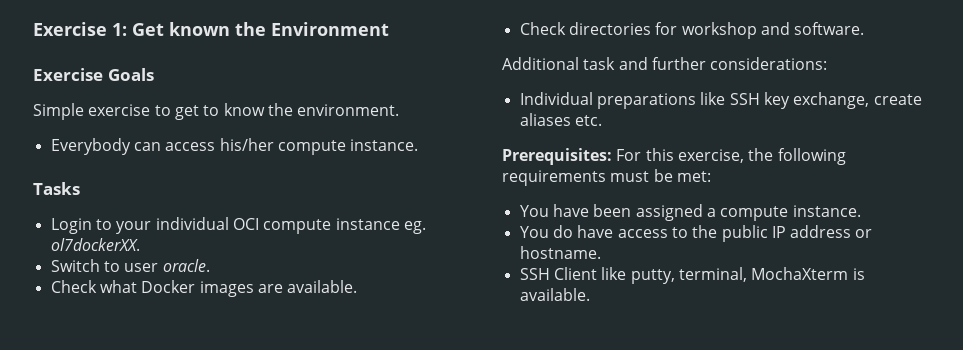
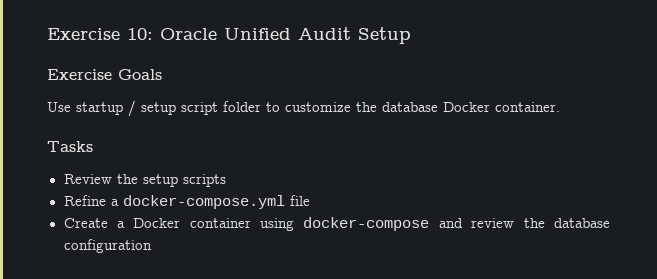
[33,22,389,36] [33,68,154,81] [33,103,400,120] [50,138,419,155] [33,182,80,195] [50,217,426,234] [50,238,140,251] [50,259,210,272] [50,280,358,297] [519,22,865,39] [502,57,828,70] [519,92,922,109] [519,113,602,126] [502,148,846,165] [502,169,711,186] [519,204,861,221] [519,225,873,242] [519,246,601,259] [519,267,865,284] [519,288,590,301] Exercise 1: Get known the Environment // Exercise Goals // Simple exercise to get to know the environment. // Everybody can access his/her compute instance. // Tasks // Login to your individual OCI compute instance eg. ol7dockerXX. // Switch to user oracle. // Check what Docker images are available. // Check directories for workshop and software. // Additional task and further considerations: // Individual preparations like SSH key exchange, create aliases etc. // Prerequisites: For this exercise, the following requirements must be met: // You have been assigned a compute instance. // You do have access to the public IP address or hostname. // SSH Client like putty, terminal, MochaXterm is available. -> [47,27,411,44] [47,69,162,80] [47,100,560,117] [47,141,93,152] [63,174,226,187] [63,195,310,209] [63,217,611,231] [63,239,152,253] Exercise 10: Oracle Unified Audit Setup // Exercise Goals // Use startup / setup script folder to customize the database Docker container. // Tasks // Review the setup scripts // Refine a docker-compose.yml file // Create a Docker container using docker-compose and review the database configuration

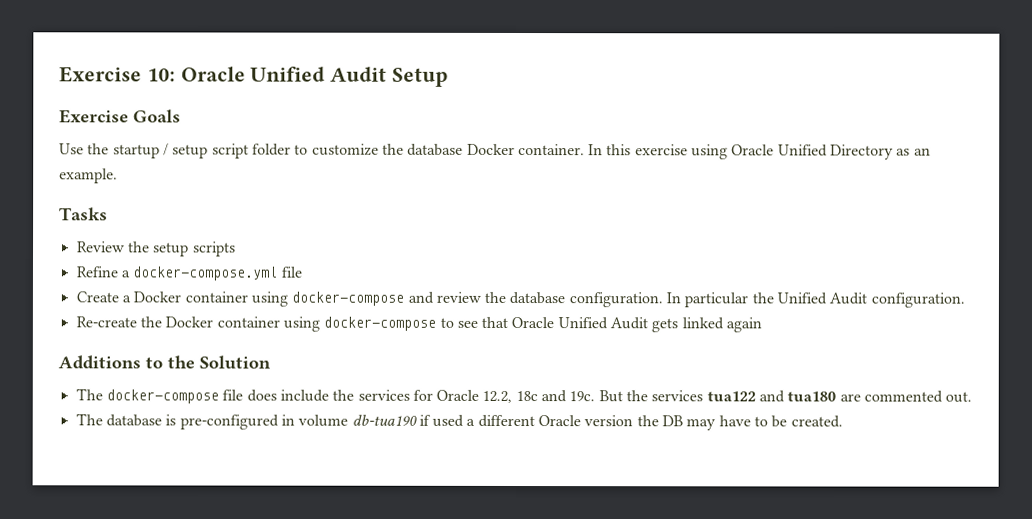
(71, 107) none -> [87,143,110,155] the
(560, 107) none -> [588,144,931,160] [59,168,118,184] In this exercise using Oracle Unified Directory as an example.
[63,239,152,253] configuration -> [568,292,965,308] [75,316,763,333] [58,355,271,370] [75,388,973,404] [75,413,843,431] configuration. In particular the Unified Audit configuration. // Re-create the Docker container using docker-compose to see that Oracle Unified Audit gets linked again // Additions to the Solution // The docker-compose file does include the services for Oracle 12.2, 18c and 19c. But the services tua122 and tua180 are commented out. // The database is pre-configured in volume db-tua190 if used a different Oracle version the DB may have to be created.

